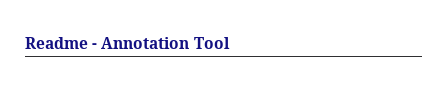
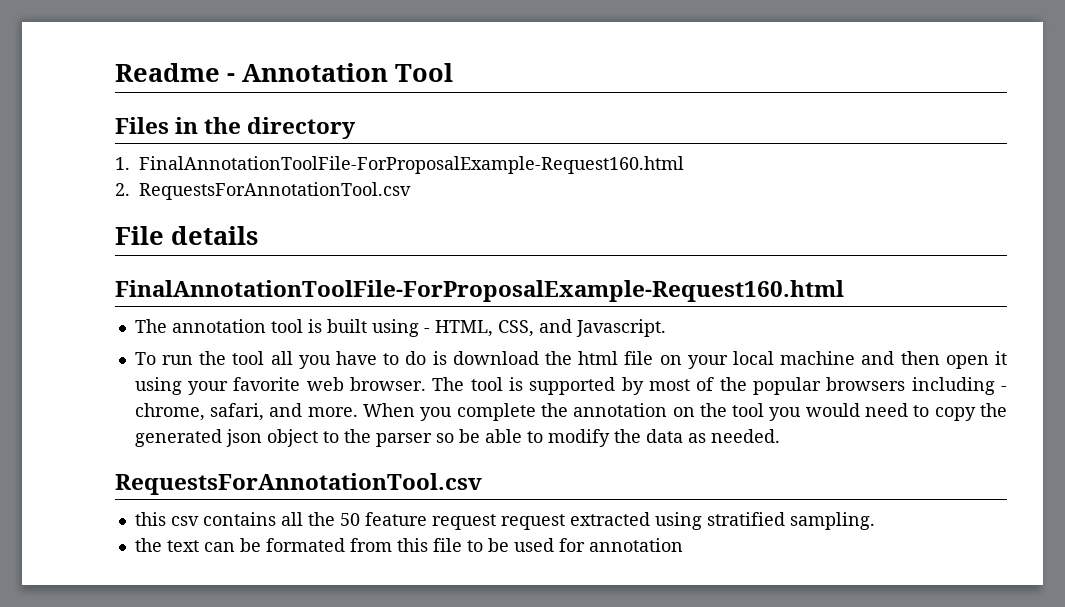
(230, 43) none -> [115,117,357,139] [115,156,684,174] [115,182,411,200] [115,226,258,245] [115,280,844,302] [134,319,666,337] [134,351,1008,369] [134,377,1008,395] [134,403,1007,421] [134,429,780,447] [115,473,482,495] [134,512,875,530] [134,538,683,552] // Files in the directory // 1. FinalAnnotationToolFile-ForProposalExample-Request160.html // 2. RequestsForAnnotationTool.csv // File details // FinalAnnotationToolFile-ForProposalExample-Request160.html // The annotation tool is built using - HTML, CSS, and Javascript. // To run the tool all you have to do is download the html file on your local machine and then open it using your favorite web browser. The tool is supported by most of the popular browsers including - chrome, safari, and more. When you complete the annotation on the tool you would need to copy the generated json object to the parser so be able to modify the data as needed. // RequestsForAnnotationTool.csv // this csv contains all the 50 feature request request extracted using stratified sampling. // the text can be formated from this file to be used for annotation

